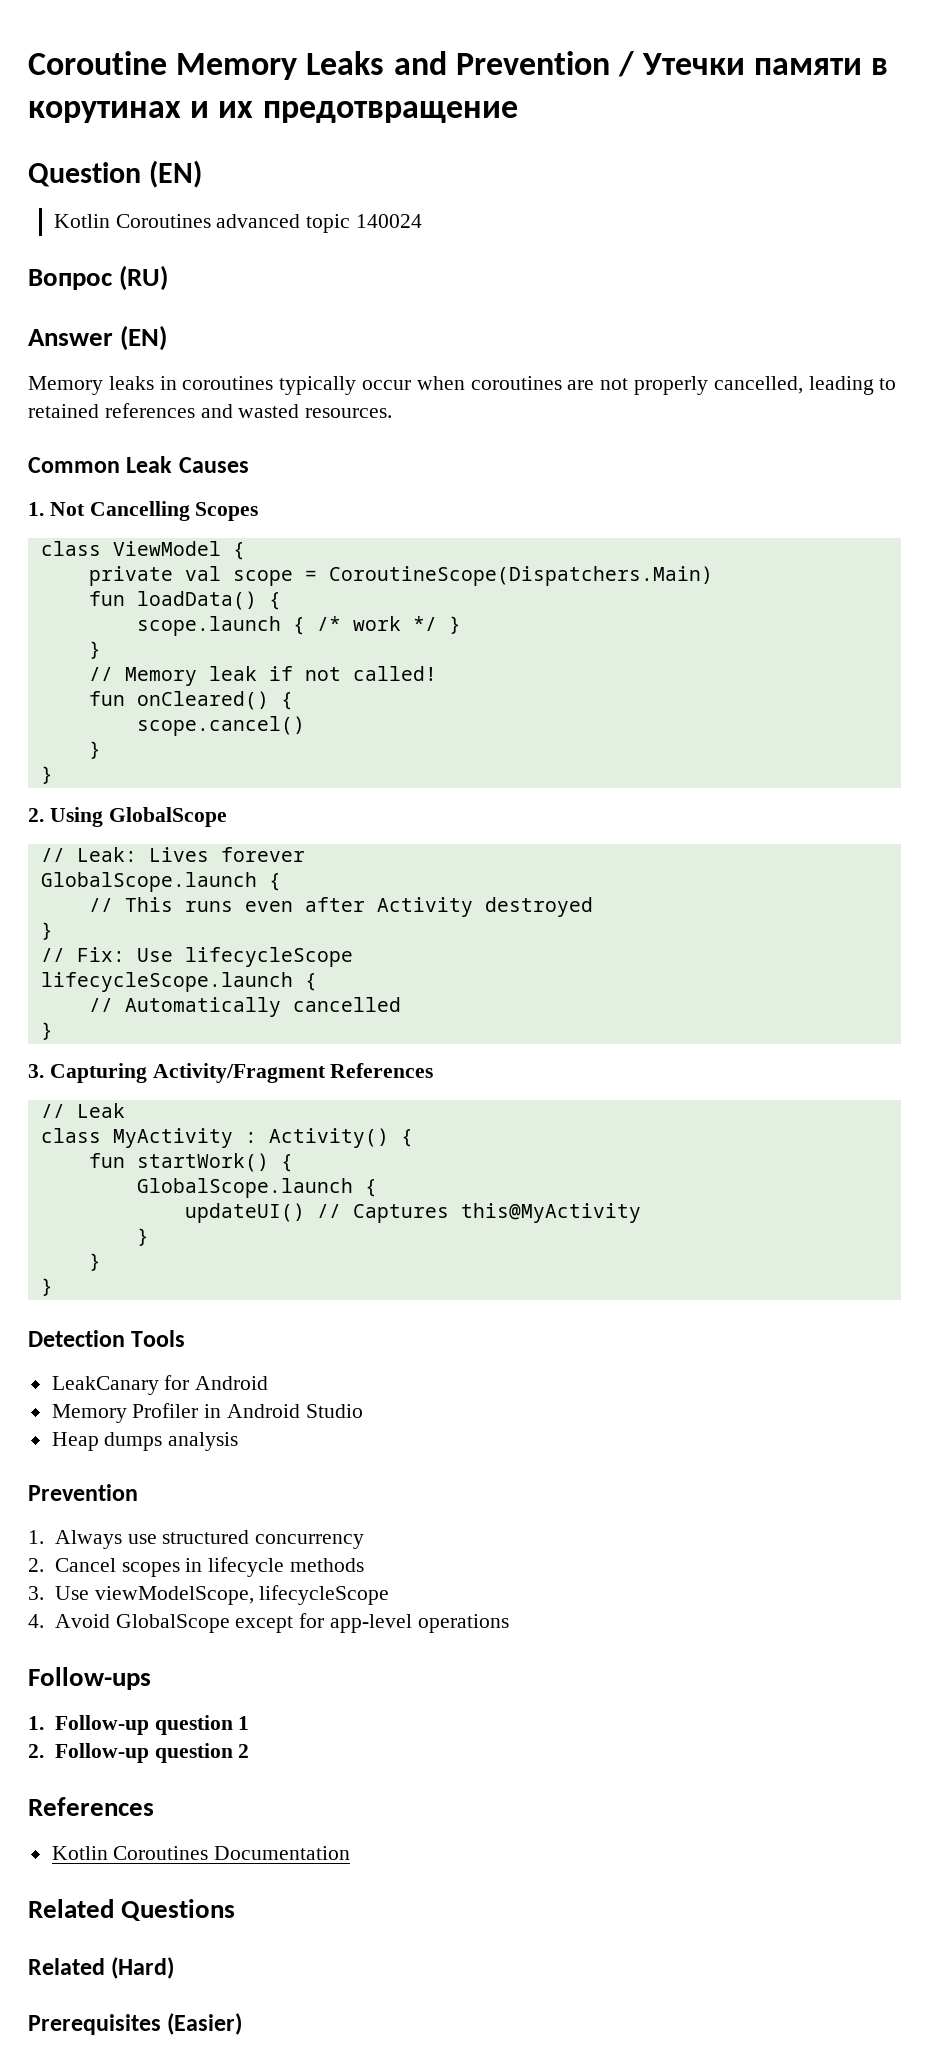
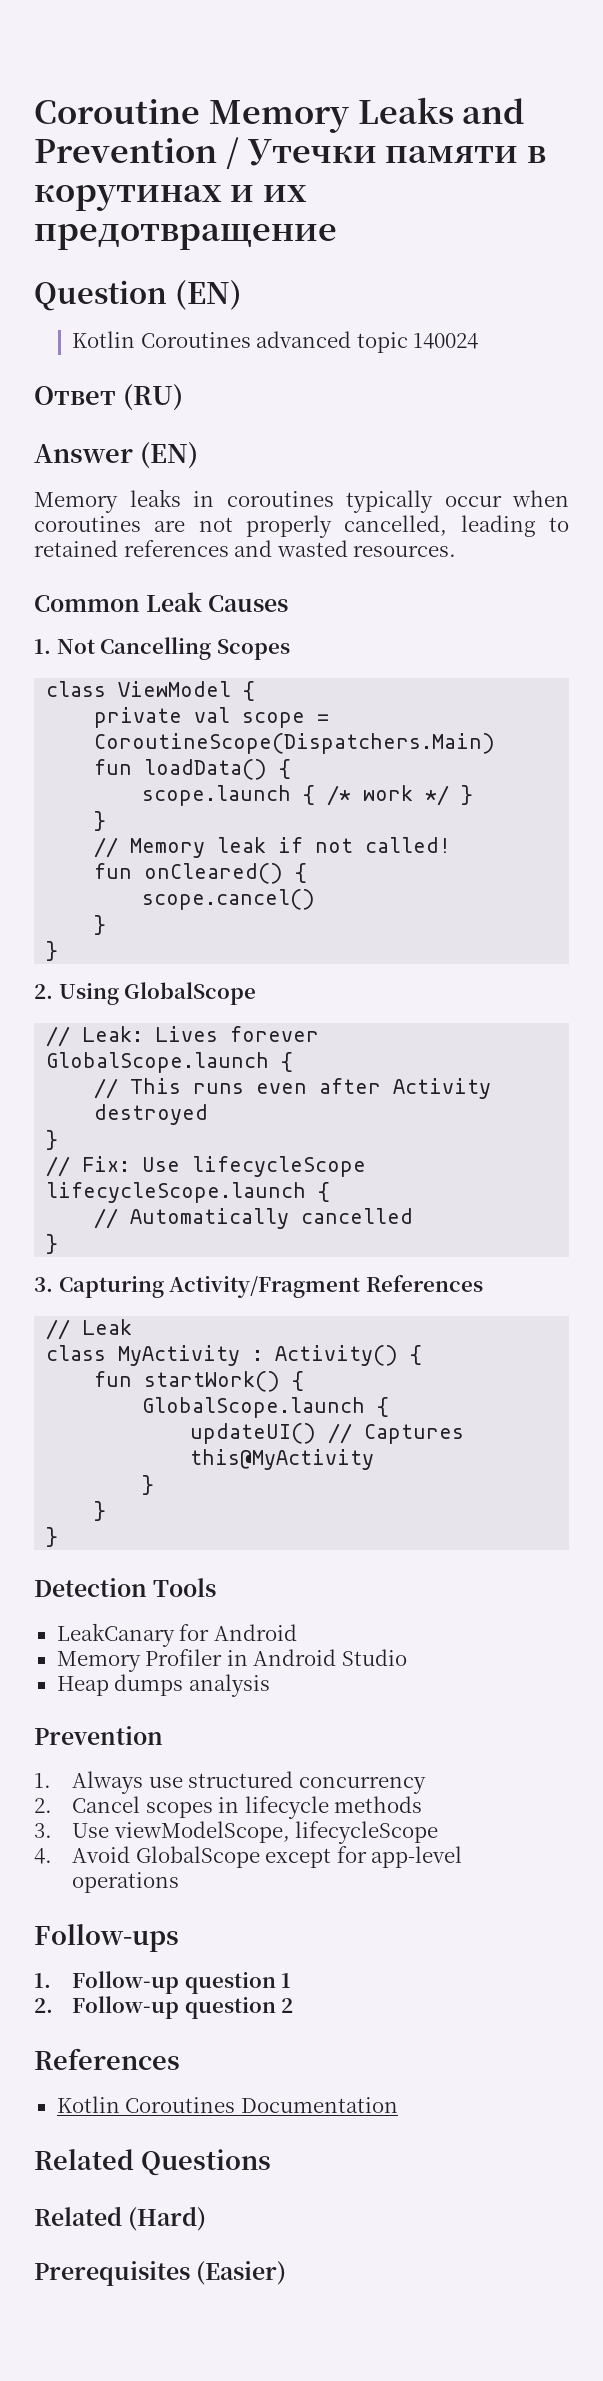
[28,269,113,290] Вопрос -> [34,386,116,405] Ответ

